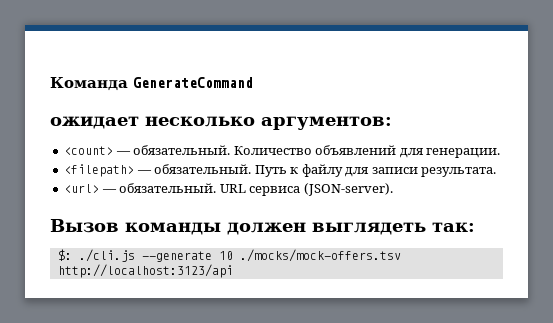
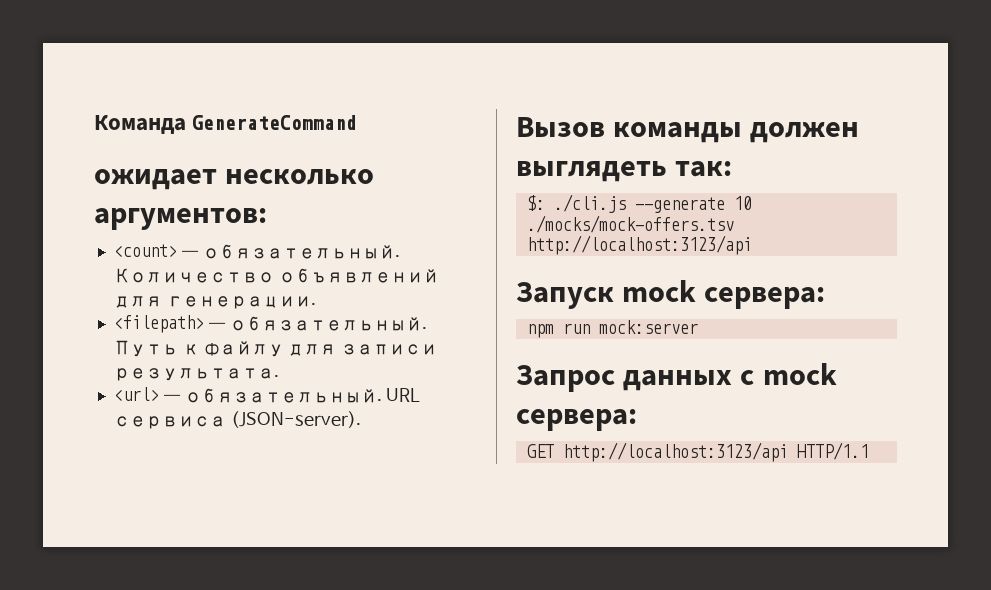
(233, 271) none -> [516,280,826,309] [526,320,698,338] [516,363,837,392] [516,409,637,431] [526,442,869,462] // Запуск mock сервера: // npm run mock:server // Запрос данных с mock сервера: // GET http://localhost:3123/api HTTP/1.1

